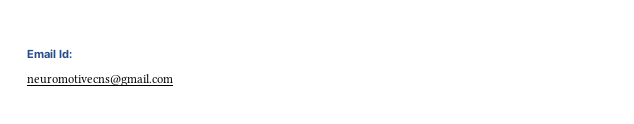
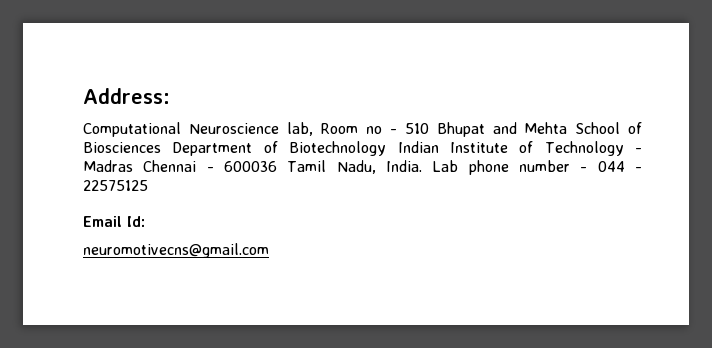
(27, 54) none -> [83,88,170,104] [83,122,642,137] [83,141,642,156] [83,160,642,175] [83,180,148,191] Address: // Computational Neuroscience lab, Room no - 510 Bhupat and Mehta School of Biosciences Department of Biotechnology Indian Institute of Technology - Madras Chennai - 600036 Tamil Nadu, India. Lab phone number - 044 - 22575125 //

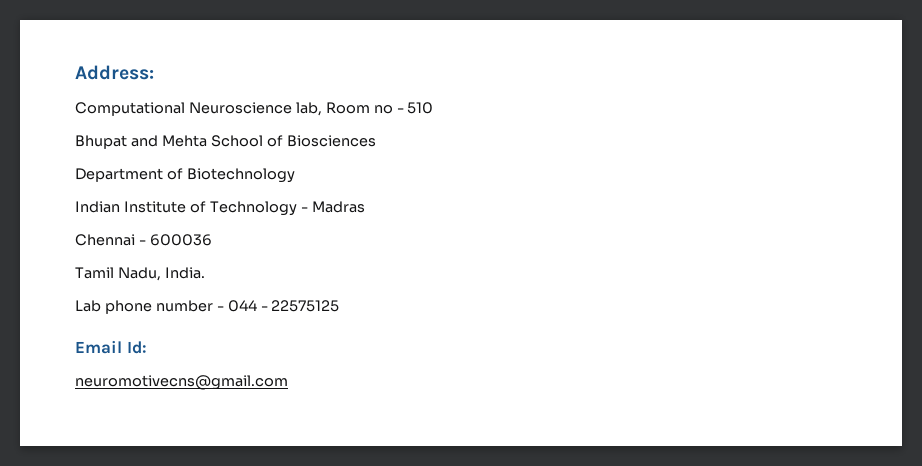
(429, 128) none -> (434, 108) //
(161, 147) none -> (376, 141) //
(387, 148) none -> (295, 175) //
(133, 166) none -> (365, 207) //
(278, 166) none -> (212, 240) //
(422, 166) none -> (205, 273) //

